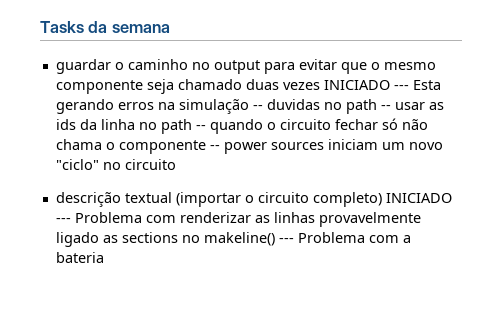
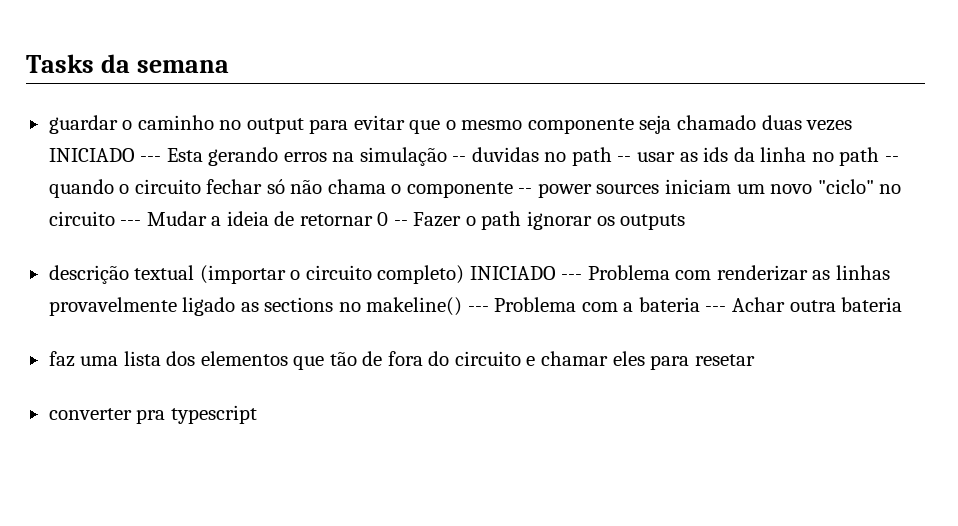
(176, 164) none -> [120,211,686,230] --- Mudar a ideia de retornar 0 -- Fazer o path ignorar os outputs
(104, 257) none -> [705,297,903,312] [48,351,755,370] [48,405,257,424] --- Achar outra bateria // faz uma lista dos elementos que tão de fora do circuito e chamar eles para resetar // converter pra typescript

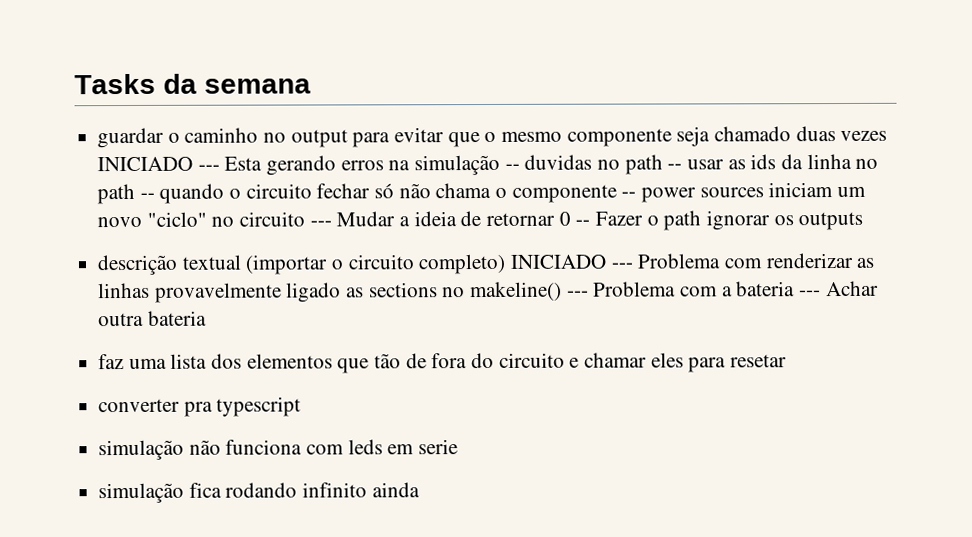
(257, 414) none -> [98,439,459,461] [98,482,420,504] // simulação não funciona com leds em serie // simulação fica rodando infinito ainda

